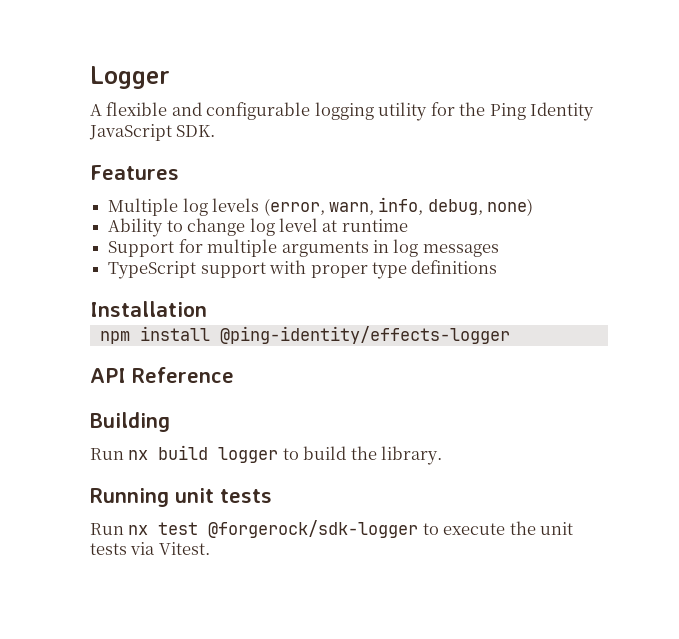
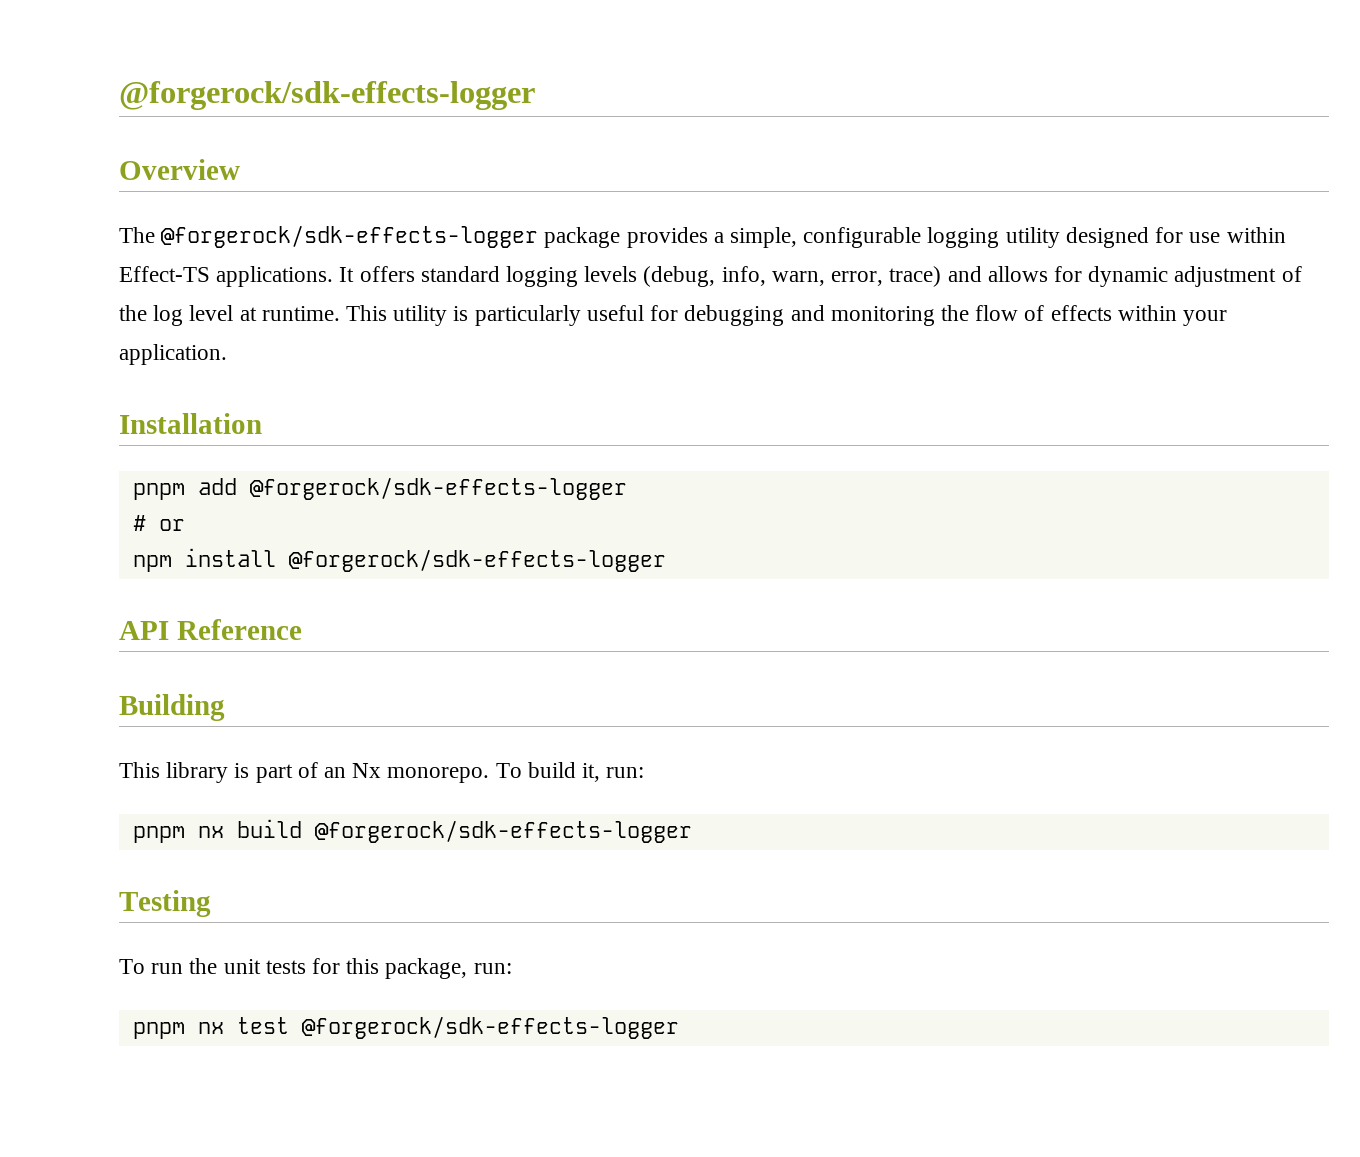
[90,66,170,89] [90,102,595,121] [89,124,216,141] [90,165,179,180] [108,197,534,216] [108,218,408,237] [108,239,499,257] [108,260,498,279] [90,301,207,317] Logger // A flexible and configurable logging utility for the Ping Identity JavaScript SDK. // Features // Multiple log levels (error, warn, info, debug, none) // Ability to change log level at runtime // Support for multiple arguments in log messages // TypeScript support with proper type definitions // Installation -> [119,81,535,110] [119,159,240,180] [119,225,1286,248] [119,266,1302,287] [119,305,1227,326] [119,344,227,365] [119,413,262,434] [132,477,627,500] [132,515,185,531] @forgerock/sdk-effects-logger // Overview // The @forgerock/sdk-effects-logger package provides a simple, configurable logging utility designed for use within Effect-TS applications. It offers standard logging levels (debug, info, warn, error, trace) and allows for dynamic adjustment of the log level at runtime. This utility is particularly useful for debugging and monitoring the flow of effects within your application. // Installation // pnpm add @forgerock/sdk-effects-logger // # or
[219,326,510,344] @ping-identity/effects-logger -> [288,549,666,572] @forgerock/sdk-effects-logger
[90,445,443,465] [90,488,272,507] [90,520,574,538] [90,542,210,555] Run nx build logger to build the library. // Running unit tests // Run nx test @forgerock/sdk-logger to execute the unit tests via Vitest. -> [119,762,645,783] [132,819,692,843] [119,890,211,917] [119,958,512,979] [132,1016,679,1039] This library is part of an Nx monorepo. To build it, run: // pnpm nx build @forgerock/sdk-effects-logger // Testing // To run the unit tests for this package, run: // pnpm nx test @forgerock/sdk-effects-logger

